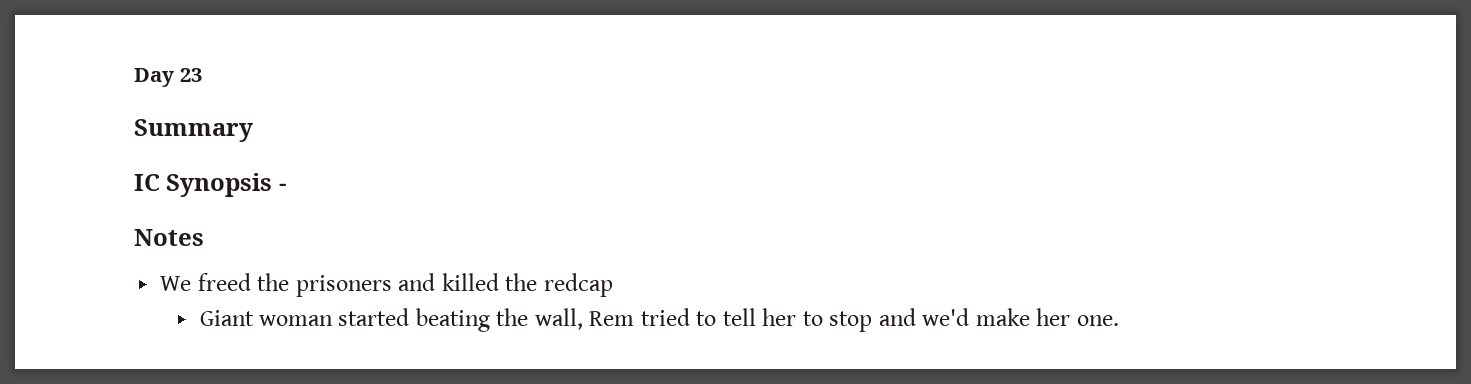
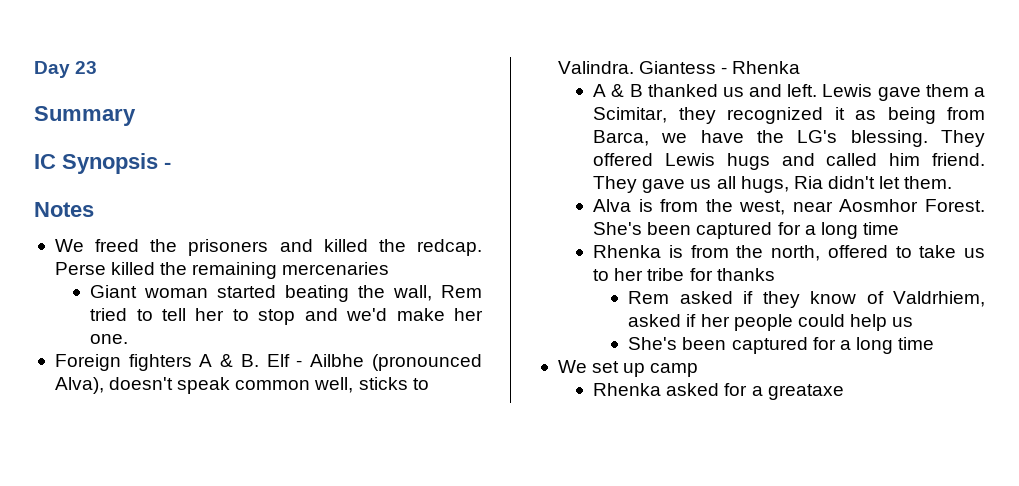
[543,273,613,297] redcap -> [416,239,482,256] [54,262,390,279] redcap. Perse killed the remaining mercenaries
(1119, 320) none -> [54,354,482,371] [54,377,429,394] [557,61,801,74] [593,84,985,101] [593,107,985,124] [593,130,985,147] [593,153,985,170] [593,176,953,193] [593,199,985,215] [593,222,899,239] [593,245,985,261] [593,268,775,281] [628,291,985,308] [628,314,914,331] [628,337,935,354] [557,360,699,377] [593,383,844,400] // Foreign fighters A & B. Elf - Ailbhe (pronounced Alva), doesn't speak common well, sticks to Valindra. Giantess - Rhenka // A & B thanked us and left. Lewis gave them a Scimitar, they recognized it as being from Barca, we have the LG's blessing. They offered Lewis hugs and called him friend. They gave us all hugs, Ria didn't let them. // Alva is from the west, near Aosmhor Forest. She's been captured for a long time // Rhenka is from the north, offered to take us to her tribe for thanks // Rem asked if they know of Valdrhiem, asked if her people could help us // She's been captured for a long time // We set up camp // Rhenka asked for a greataxe

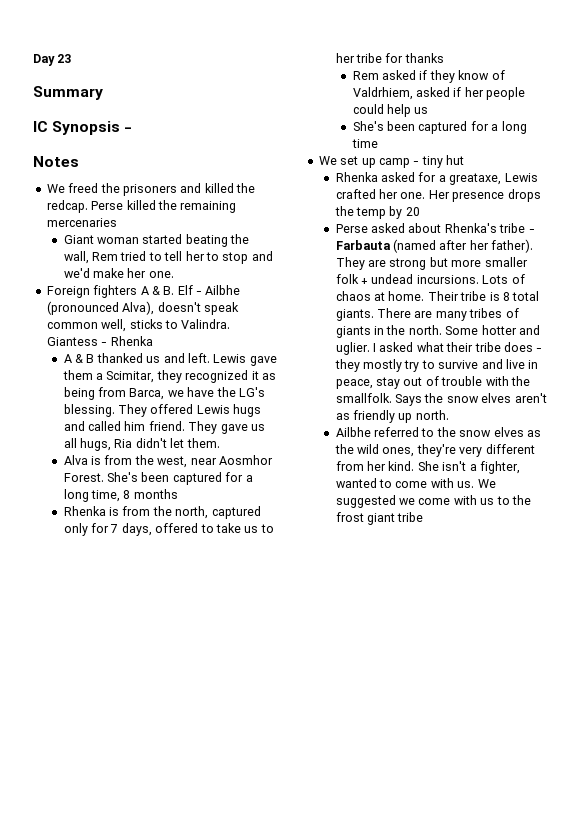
[862,222,899,235] time -> [91,489,178,502] time, 8 months
(821, 253) none -> [211,506,261,519] [63,523,152,536] captured only for 7 days,
(699, 370) none -> [413,155,464,168] - tiny hut
[767,384,844,400] greataxe -> [449,173,538,185] [335,189,541,202] [334,206,420,219] [335,223,535,233] [335,239,534,253] [335,257,528,270] [335,274,525,284] [335,291,540,301] [335,308,519,321] [335,325,540,338] [335,342,543,355] [334,359,539,372] [335,376,530,389] [335,393,547,406] [335,410,449,423] [335,427,541,437] [334,444,535,457] [335,461,520,474] [335,478,496,488] [335,495,531,508] [335,512,424,525] greataxe, Lewis crafted her one. Her presence drops the temp by 20 // Perse asked about Rhenka's tribe - Farbauta (named after her father). They are strong but more smaller folk + undead incursions. Lots of chaos at home. Their tribe is 8 total giants. There are many tribes of giants in the north. Some hotter and uglier. I asked what their tribe does - they mostly try to survive and live in peace, stay out of trouble with the smallfolk. Says the snow elves aren't as friendly up north. // Ailbhe referred to the snow elves as the wild ones, they're very different from her kind. She isn't a fighter, wanted to come with us. We suggested we come with us to the frost giant tribe

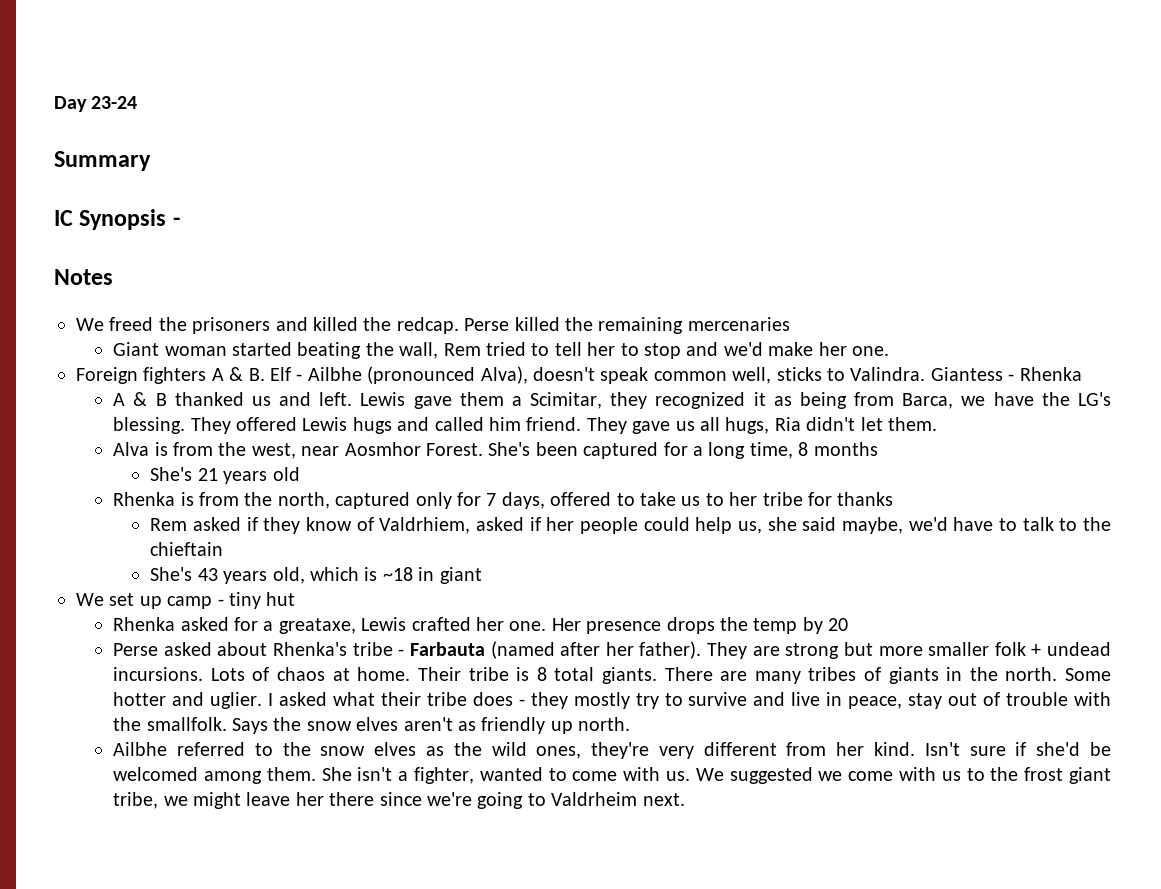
[57,54,72,63] 23 -> [91,96,138,109] 23-24
(178, 494) none -> [150,467,300,484] // She's 21 years old
[414,107,429,114] [352,121,527,134] [351,139,378,148] us // She's been captured for a long time -> [738,517,1111,534] [150,542,224,556] [150,567,482,584] us, she said maybe, we'd have to talk to the chieftain // She's 43 years old, which is ~18 in giant
(415, 466) none -> [924,742,1111,756] [113,767,316,784] Isn't sure if she'd be welcomed among them.
[397,512,424,522] tribe -> [113,792,685,809] tribe, we might leave her there since we're going to Valdrheim next.

